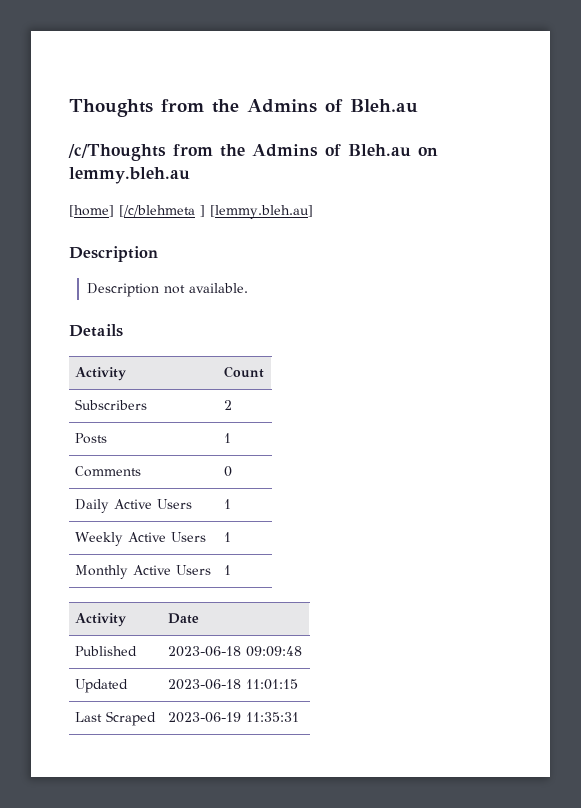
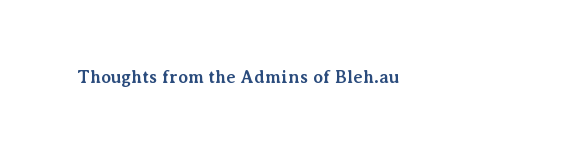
[68,144,438,161] [69,167,190,184] [69,205,313,219] [69,246,158,262] [86,283,248,297] [69,324,123,337] [75,367,127,381] [224,366,265,378] [75,399,148,410] [224,400,233,410] [75,433,108,444] [224,433,232,443] [75,466,142,477] [224,466,233,477] [75,499,193,513] [224,499,232,509] [75,532,207,546] [224,532,232,542] [75,565,212,579] [224,565,232,575] [75,613,127,627] [168,613,200,624] [75,646,138,656] [168,646,303,657] [75,679,129,693] [168,679,299,690] [75,711,157,726] [168,712,300,723] // /c/Thoughts from the Admins of Bleh.au on lemmy.bleh.au // [home] [/c/blehmeta ] [lemmy.bleh.au] // Description // Description not available. // Details // Activity | Count // Subscribers | 2 // Posts | 1 // Comments | 0 // Daily Active Users | 1 // Weekly Active Users | 1 // Monthly Active Users | 1 // Activity | Date // Published | 2023-06-18 09:09:48 // Updated | 2023-06-18 11:01:15 // Last Scraped | 2023-06-19 11:35:31 -> (399, 76) none

